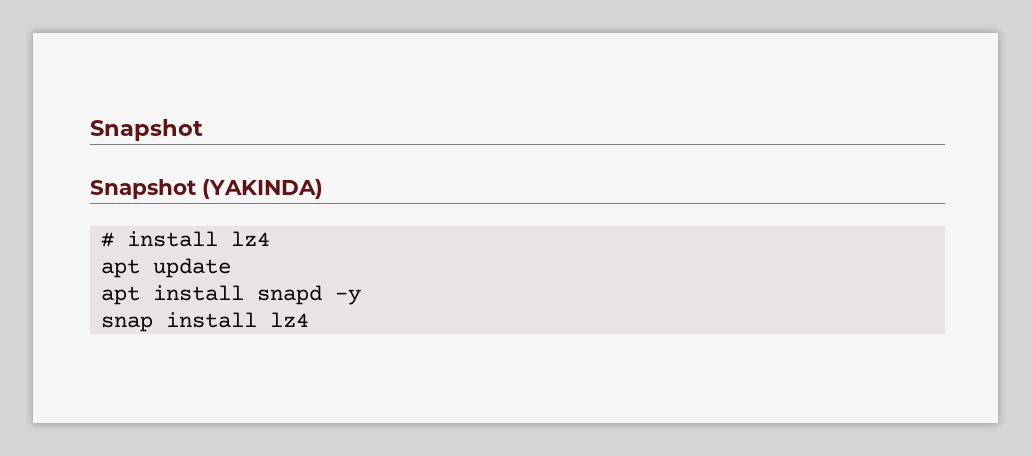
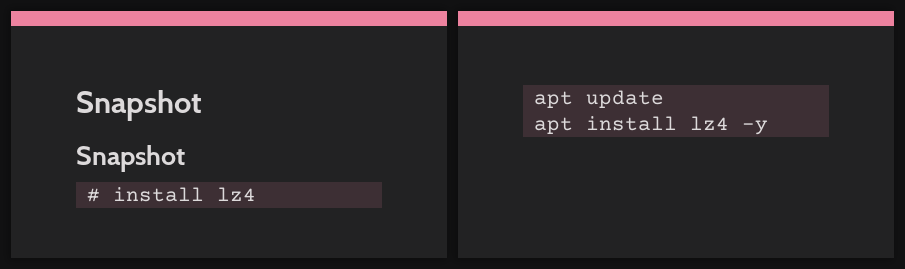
[202,179,323,199] (YAKINDA) -> (185, 158) none
[257,285,323,305] snapd -> [689,116,729,130] lz4
[101,312,310,332] // snap install lz4 -> (768, 127) none

